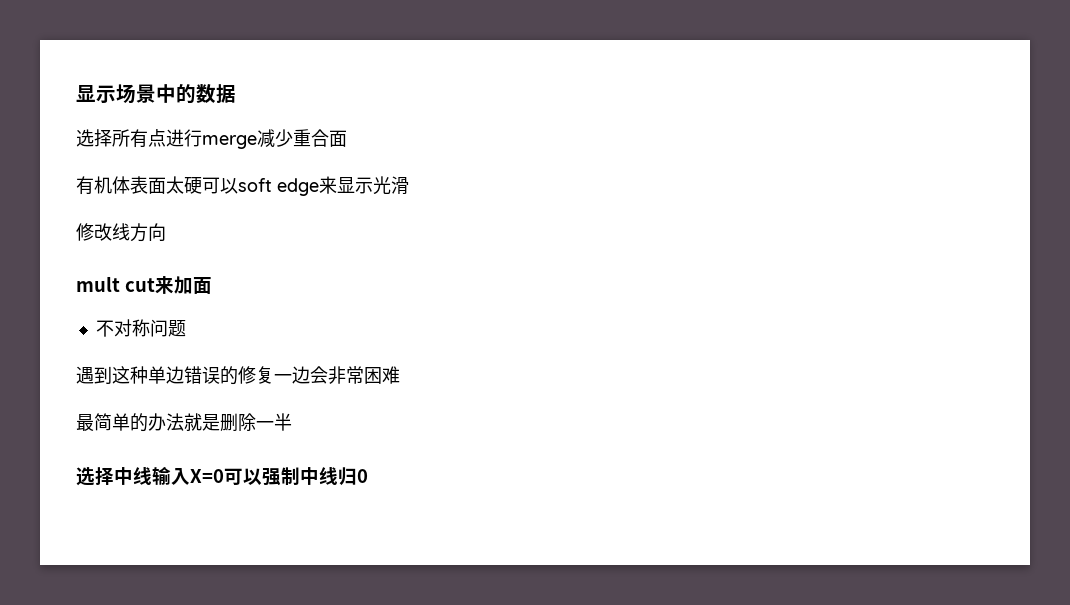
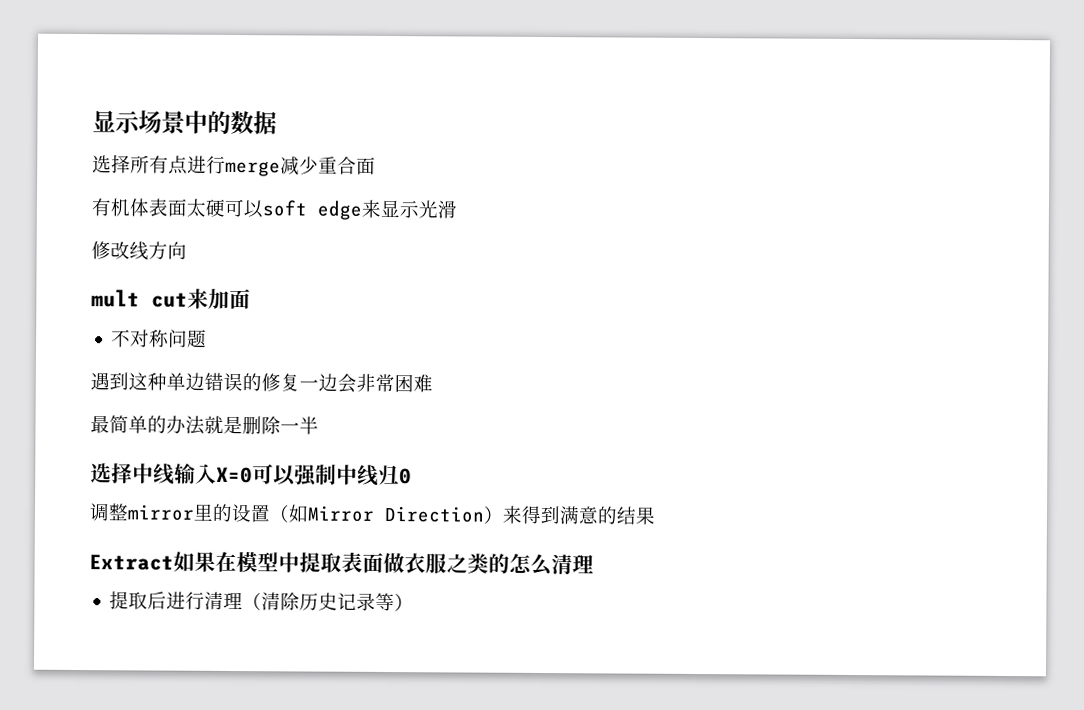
(368, 476) none -> [89,503,656,525] [89,551,594,577] [109,591,415,612] // 调整mirror里的设置（如Mirror Direction）来得到满意的结果 // Extract如果在模型中提取表面做衣服之类的怎么清理 // 提取后进行清理（清除历史记录等）

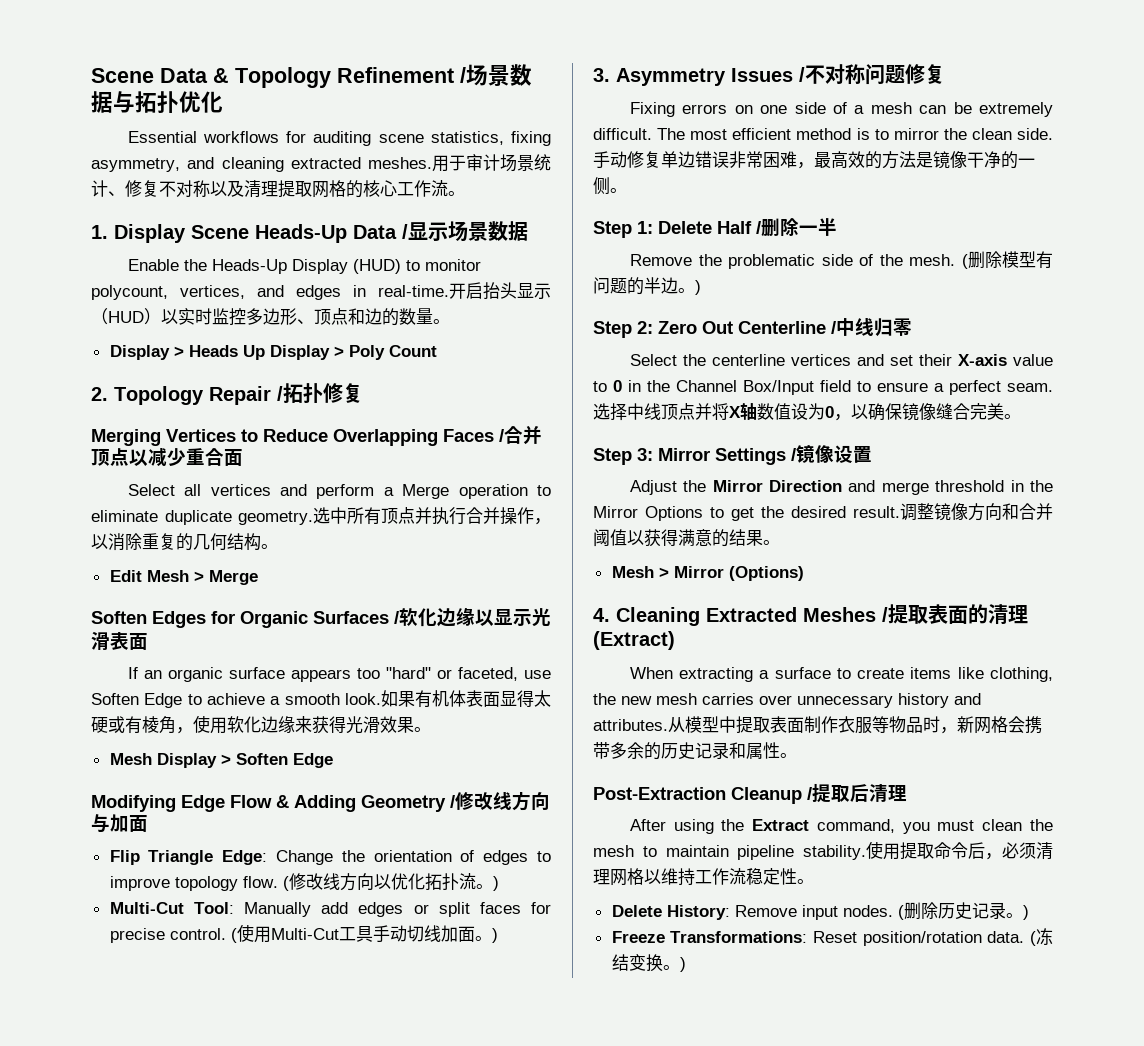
(92, 121) none -> [91,64,532,88] [91,91,223,113] [127,131,551,146] [91,154,551,172] [91,180,465,198] [91,224,408,243] Scene Data & Topology Refinement /场景数据与拓扑优化 // Essential workflows for auditing scene statistics, fixing asymmetry, and cleaning extracted meshes.用于审计场景统计、修复不对称以及清理提取网格的核心工作流。 // 1. Display Scene Heads-Up Data /
[184,110,231,134] 中的 -> (488, 231) none
[92,154,376,177] [91,198,457,220] [91,241,187,261] [91,288,209,309] 选择所有点进行merge减少重合面 // 有机体表面太硬可以soft edge来显示光滑 // 修改线方向 // mult cut来 -> [127,259,481,274] [91,282,551,300] [91,308,450,326] [109,345,437,360] [91,383,363,405] [91,425,542,446] [91,448,243,467] [127,484,552,499] [91,507,551,525] [91,533,278,551] [109,570,258,585] [91,608,551,628] [91,631,148,650] [127,667,551,682] [91,690,551,708] [91,715,431,734] [109,753,333,768] [91,791,550,812] [91,814,110,833] Enable the Heads-Up Display (HUD) to monitor polycount, vertices, and edges in real-time.开启抬头显示（HUD）以实时监控多边形、顶点和边的数量。 // Display > Heads Up Display > Poly Count // 2. Topology Repair /拓扑修复 // Merging Vertices to Reduce Overlapping Faces /合并顶点以减少重合面 // Select all vertices and perform a Merge operation to eliminate duplicate geometry.选中所有顶点并执行合并操作，以消除重复的几何结构。 // Edit Mesh > Merge // Soften Edges for Organic Surfaces /软化边缘以显示光滑表面 // If an organic surface appears too "hard" or faceted, use Soften Edge to achieve a smooth look.如果有机体表面显得太硬或有棱角，使用软化边缘来获得光滑效果。 // Mesh Display > Soften Edge // Modifying Edge Flow & Adding Geometry /修改线方向与
[111,329,208,348] [90,372,433,393] [90,415,319,435] [90,462,412,487] [89,503,656,525] [89,551,594,577] [109,591,282,611] 不对称问题 // 遇到这种单边错误的修复一边会非常困难 // 最简单的办法就是删除一半 // 选择中线输入X=0可以强制中线归0 // 调整mirror里的设置（如Mirror Direction）来得到满意的结果 // Extract如果在模型中提取表面做衣服之类的怎么清理 // 提取后进行清理（清 -> [109,850,552,865] [109,873,499,891] [109,902,552,917] [109,924,498,943] [593,64,945,86] [629,102,1053,117] [593,128,1053,140] [593,151,1035,169] [593,177,627,195] [593,218,837,238] [629,251,1053,269] [593,277,701,295] [593,318,912,338] [629,354,1053,366] [593,380,1053,395] [593,403,1021,421] [593,444,872,465] [629,480,1053,495] [593,503,1053,521] [593,529,780,547] [611,566,804,581] [593,604,1028,626] [593,631,675,650] [629,667,1053,682] [593,693,981,708] [593,716,1042,734] [593,742,797,760] [593,783,907,804] [629,819,1053,834] [593,841,1053,860] [593,868,814,886] [611,902,921,920] Flip Triangle Edge: Change the orientation of edges to improve topology flow. (修改线方向以优化拓扑流。) // Multi-Cut Tool: Manually add edges or split faces for precise control. (使用Multi-Cut工具手动切线加面。) // 3. Asymmetry Issues /不对称问题修复 // Fixing errors on one side of a mesh can be extremely difficult. The most efficient method is to mirror the clean side.手动修复单边错误非常困难，最高效的方法是镜像干净的一侧。 // Step 1: Delete Half /删除一半 // Remove the problematic side of the mesh. (删除模型有问题的半边。) // Step 2: Zero Out Centerline /中线归零 // Select the centerline vertices and set their X-axis value to 0 in the Channel Box/Input field to ensure a perfect seam.选择中线顶点并将X轴数值设为0，以确保镜像缝合完美。 // Step 3: Mirror Settings /镜像设置 // Adjust the Mirror Direction and merge threshold in the Mirror Options to get the desired result.调整镜像方向和合并阈值以获得满意的结果。 // Mesh > Mirror (Options) // 4. Cleaning Extracted Meshes /提取表面的清理(Extract) // When extracting a surface to create items like clothing, the new mesh carries over unnecessary history and attributes.从模型中提取表面制作衣服等物品时，新网格会携带多余的历史记录和属性。 // Post-Extraction Cleanup /提取后清理 // After using the Extract command, you must clean the mesh to maintain pipeline stability.使用提取命令后，必须清理网格以维持工作流稳定性。 // Delete History: Remove input nodes. (删
[375,592,415,612] 等） -> [1005,905,1029,920] [611,928,1053,946] [611,954,686,972] 。) // Freeze Transformations: Reset position/rotation data. (冻结变换。)

